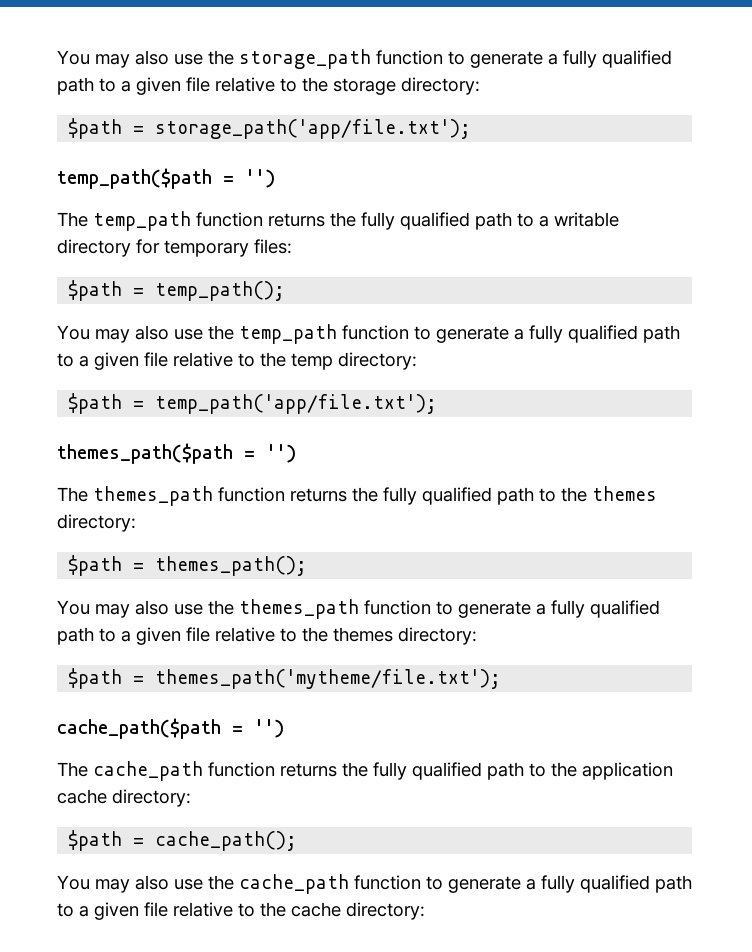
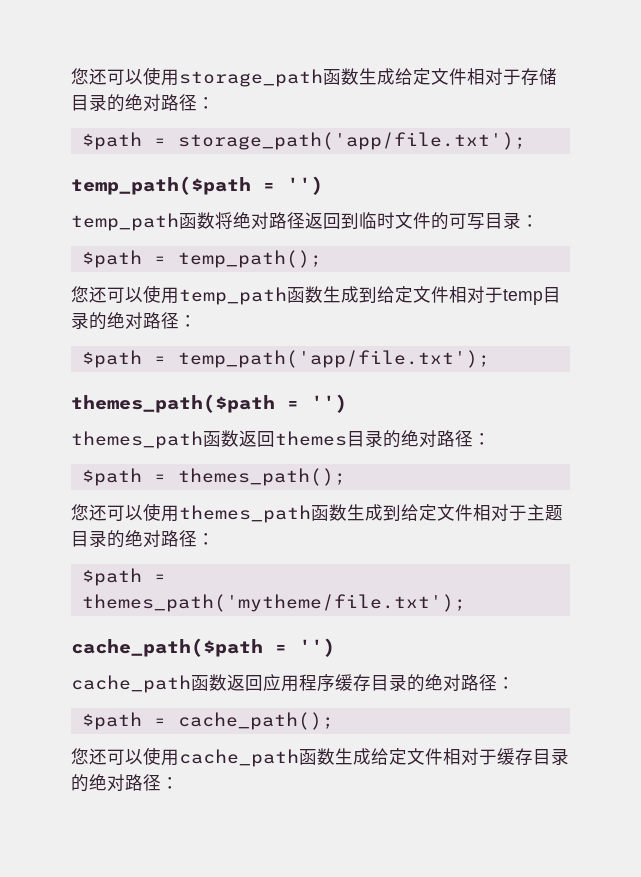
[57,49,672,69] [57,77,480,95] You may also use the storage_path function to generate a fully qualified path to a given file relative to the storage directory: -> [71,67,557,87] [71,94,215,112] 您还可以使用storage_path函数生成给定文件相对于存储目录的绝对路径：
[57,211,619,231] [57,239,292,257] [68,280,286,301] [57,324,680,344] [57,352,417,370] The temp_path function returns the fully qualified path to a writable directory for temporary files: // $path = temp_path(); // You may also use the temp_path function to generate a fully qualified path to a given file relative to the temp directory: -> [71,212,539,231] [81,250,322,268] [71,285,561,305] [71,312,197,330] temp_path函数将绝对路径返回到临时文件的可写目录： // $path = temp_path(); // 您还可以使用temp_path函数生成到给定文件相对于temp目录的绝对路径：
[57,486,657,506] [57,514,136,532] [68,555,308,576] [57,599,660,619] [57,627,477,645] The themes_path function returns the fully qualified path to the themes directory: // $path = themes_path(); // You may also use the themes_path function to generate a fully qualified path to a given file relative to the themes directory: -> [71,430,491,449] [81,468,346,486] [71,503,563,523] [71,530,215,548] themes_path函数返回themes目录的绝对路径： // $path = themes_path(); // 您还可以使用themes_path函数生成到给定文件相对于主题目录的绝对路径：
[57,761,673,781] [57,789,191,807] [68,830,298,851] [57,874,692,894] [57,902,425,920] The cache_path function returns the fully qualified path to the application cache directory: // $path = cache_path(); // You may also use the cache_path function to generate a fully qualified path to a given file relative to the cache directory: -> [71,674,515,693] [81,712,334,730] [71,747,569,767] [71,774,179,792] cache_path函数返回应用程序缓存目录的绝对路径： // $path = cache_path(); // 您还可以使用cache_path函数生成给定文件相对于缓存目录的绝对路径：

